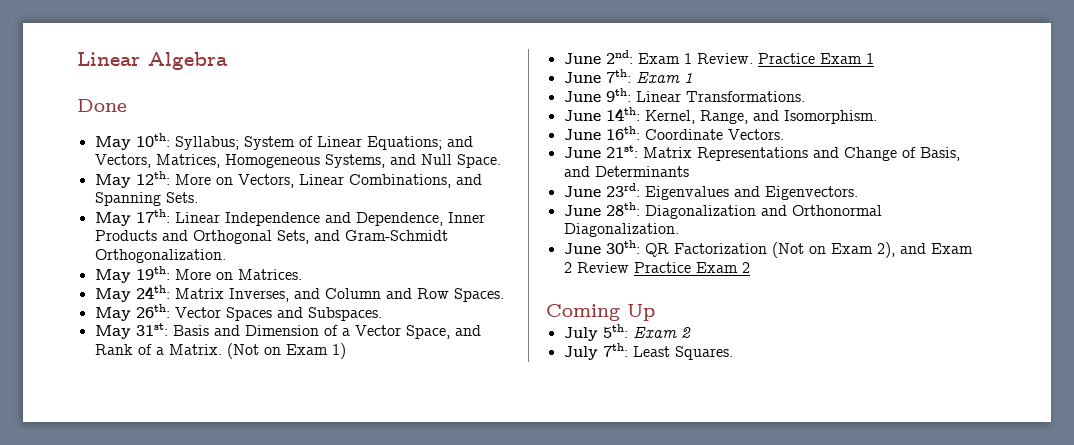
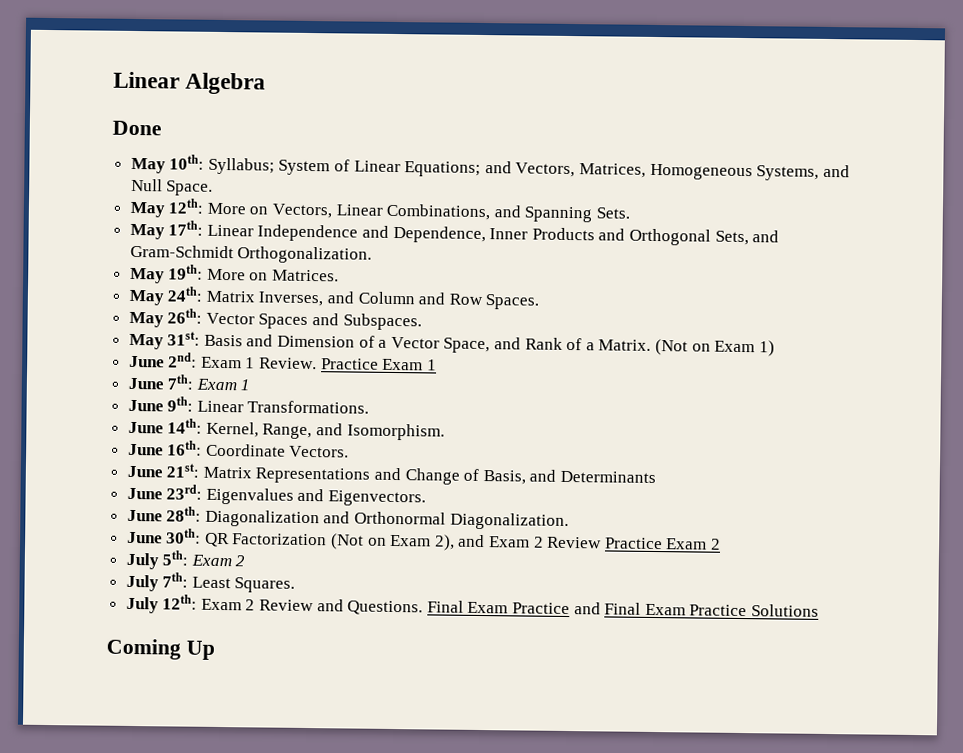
[546,304,655,321] // Coming Up -> (721, 544) none
(733, 353) none -> [125,594,819,617] [106,638,215,660] // July 12th: Exam 2 Review and Questions. Final Exam Practice and Final Exam Practice Solutions // Coming Up

